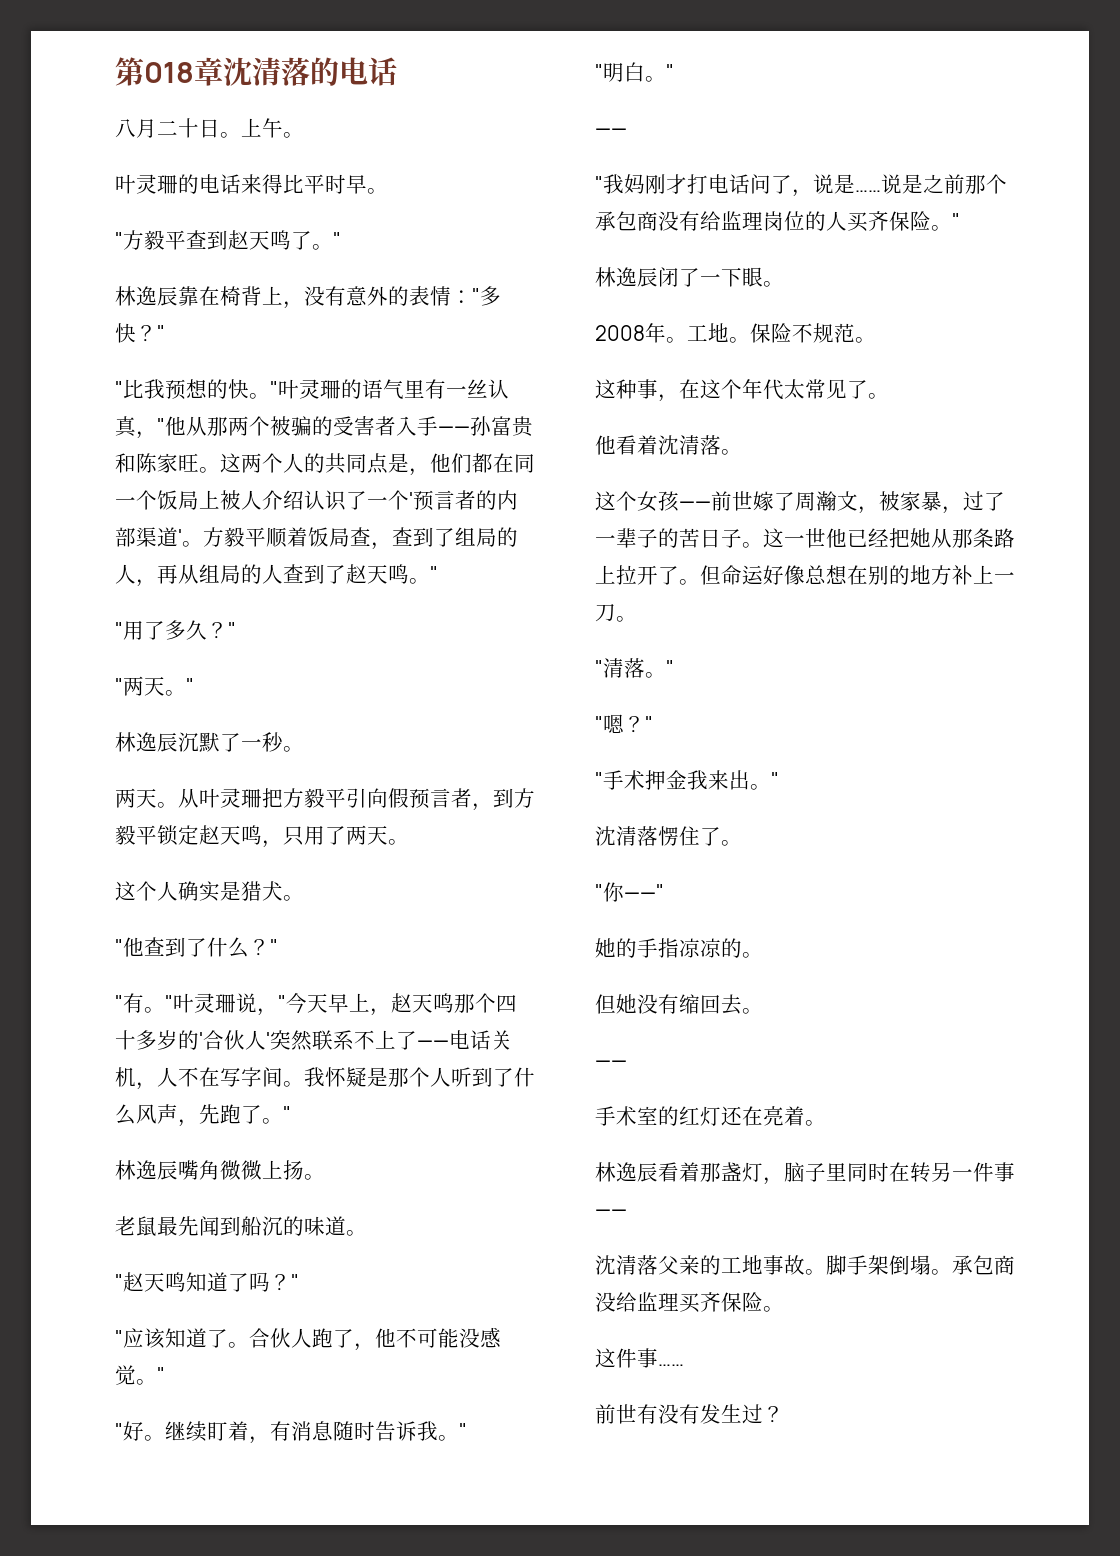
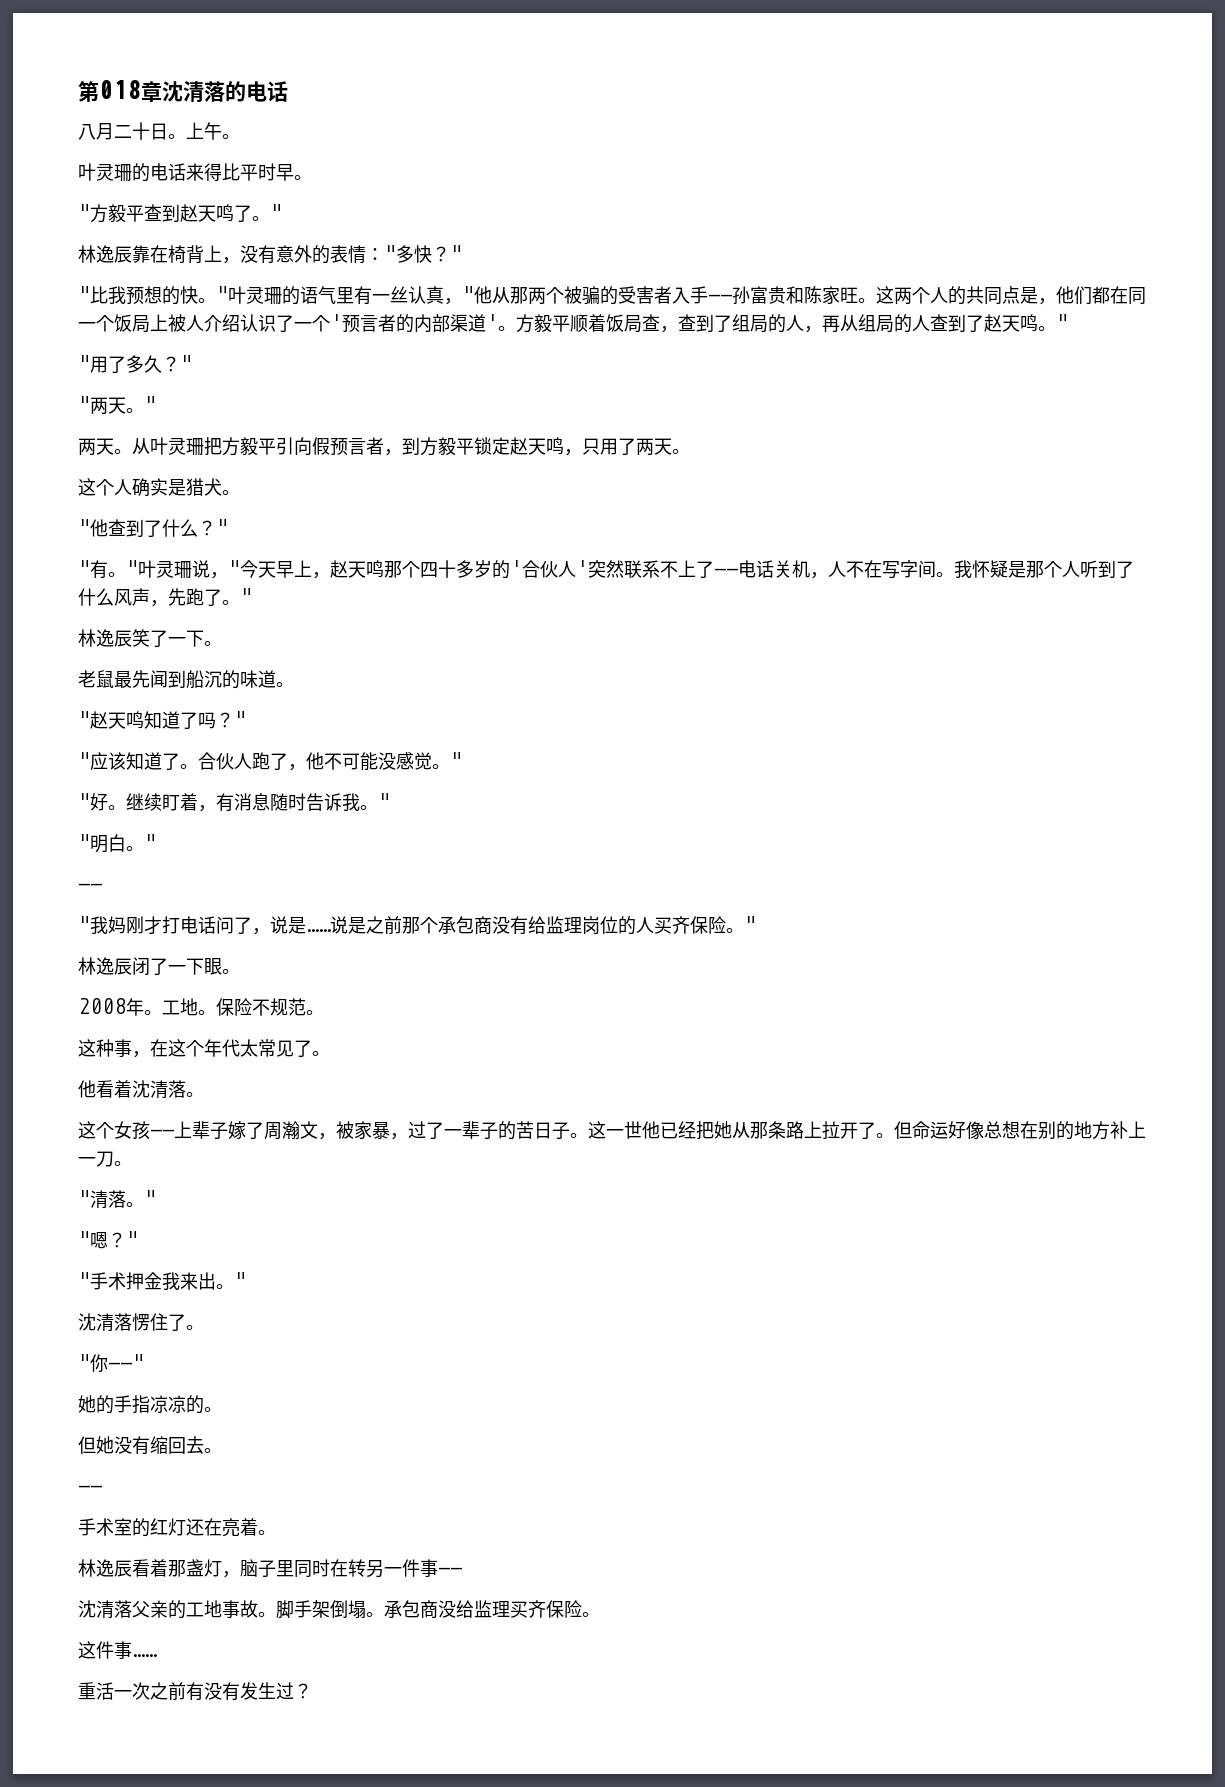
[115,732,304,752] // 林逸辰沉默了一秒。 -> (156, 404) none
[178,1160,304,1180] 嘴角微微上扬 -> [132,629,204,647] 笑了一下
[711,491,753,511] 前世 -> [174,1121,228,1140] 上辈子
[595,1404,637,1424] 前世 -> [78,1682,186,1700] 重活一次之前

